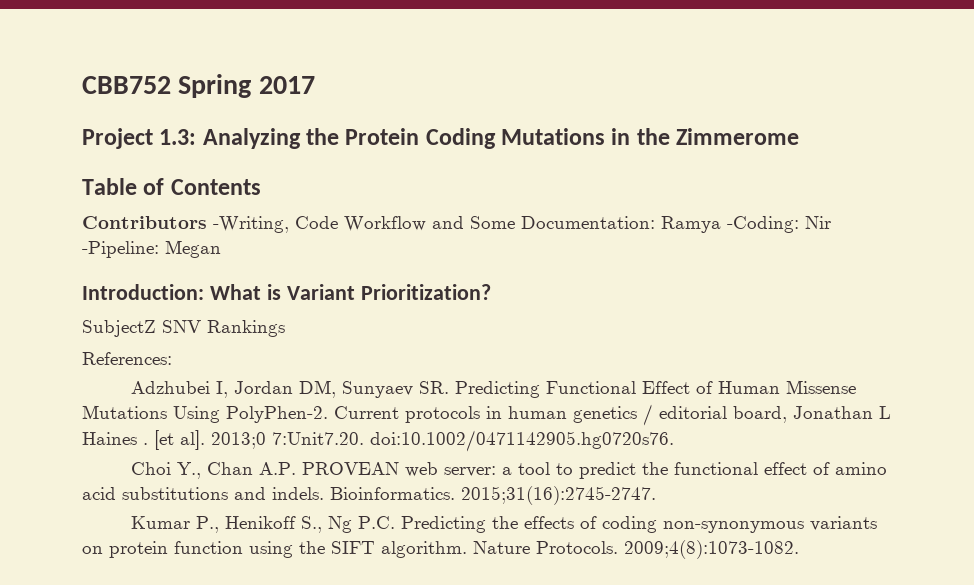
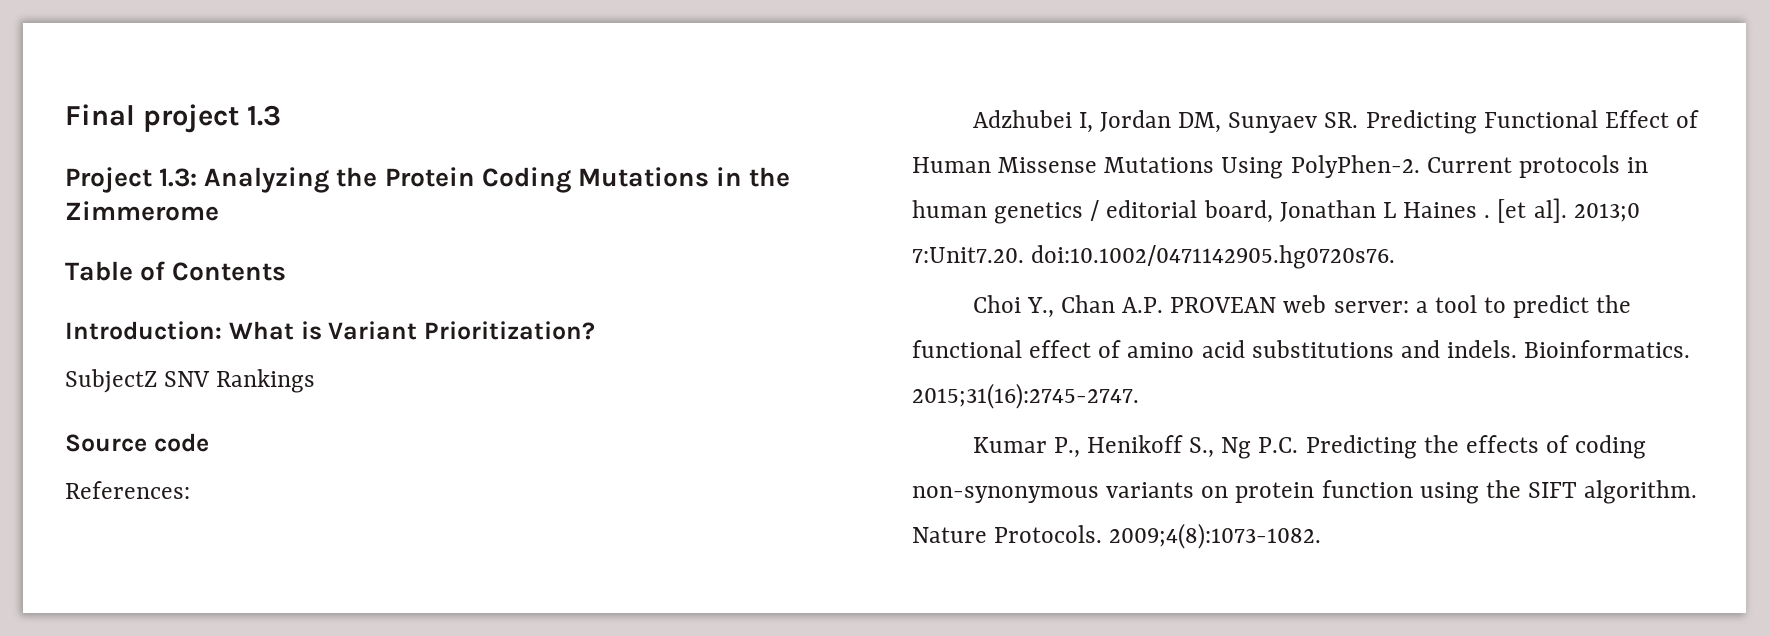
[82,74,315,98] CBB752 Spring 2017 -> [65,104,281,133] Final project 1.3
[82,216,831,233] [82,240,221,258] // Contributors -Writing, Code Workflow and Some Documentation: Ramya -Coding: Nir -Pipeline: Megan -> (287, 271) none
(285, 328) none -> [65,433,209,452] // Source code

